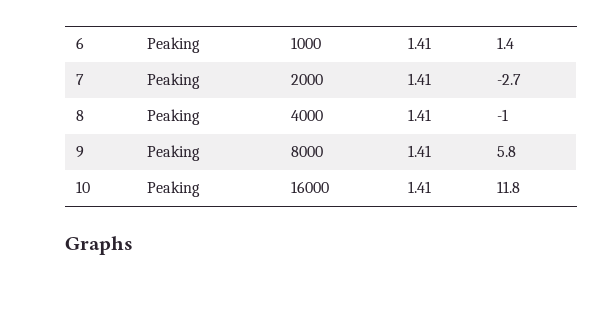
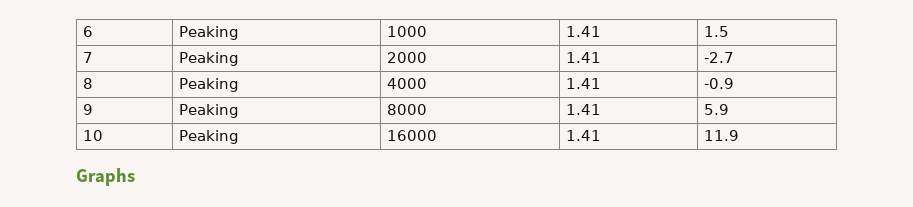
[497,37,515,49] 1.4 -> [703,26,729,37] 1.5
[497,109,509,121] -1 -> [703,78,734,89] -0.9
[497,146,517,157] 5.8 -> [703,104,729,115] 5.9
[497,181,521,193] 11.8 -> [703,130,739,141] 11.9

